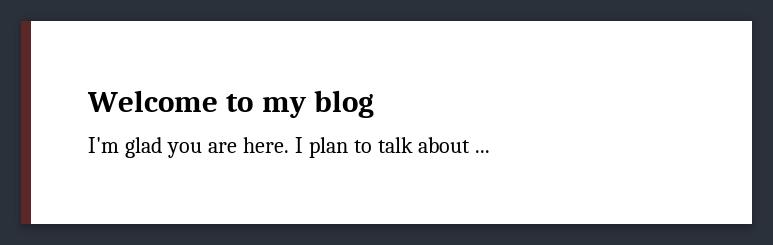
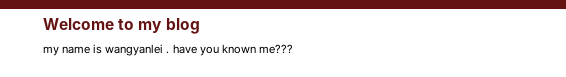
[88,137,491,158] I'm glad you are here. I plan to talk about ... -> [43,44,293,56] my name is wangyanlei . have you known me???

